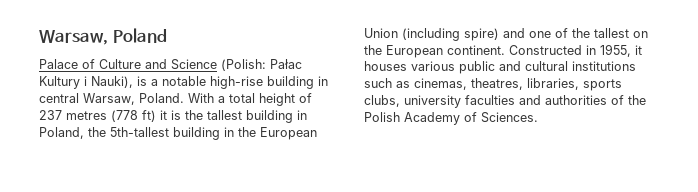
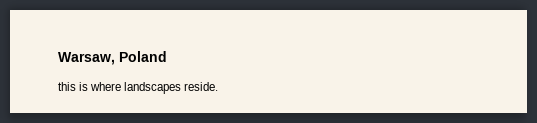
[39,59,302,71] [39,76,328,89] [39,93,312,106] [39,110,307,123] [39,127,317,140] [364,28,648,41] [364,44,642,58] [364,61,636,74] [364,78,622,91] [364,95,646,108] [364,112,538,125] Palace of Culture and Science (Polish: Pałac Kultury i Nauki), is a notable high-rise building in central Warsaw, Poland. With a total height of 237 metres (778 ft) it is the tallest building in Poland, the 5th-tallest building in the European Union (including spire) and one of the tallest on the European continent. Constructed in 1955, it houses various public and cultural institutions such as cinemas, theatres, libraries, sports clubs, university faculties and authorities of the Polish Academy of Sciences. -> [58,82,219,94] this is where landscapes reside.

